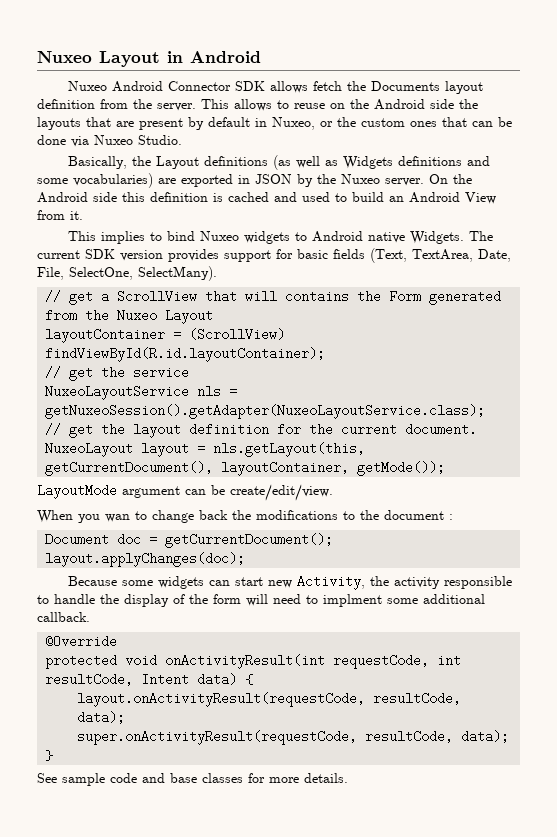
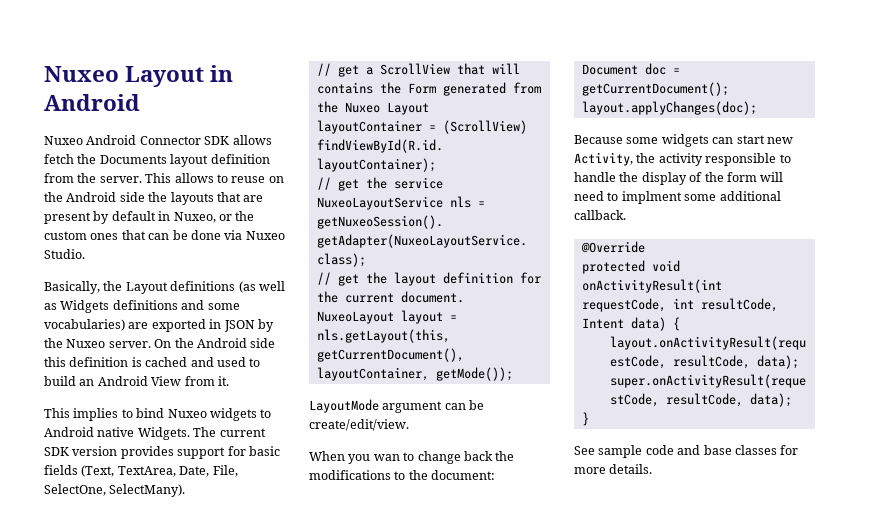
[384,510,453,520] document : -> [431,470,496,480] document:

